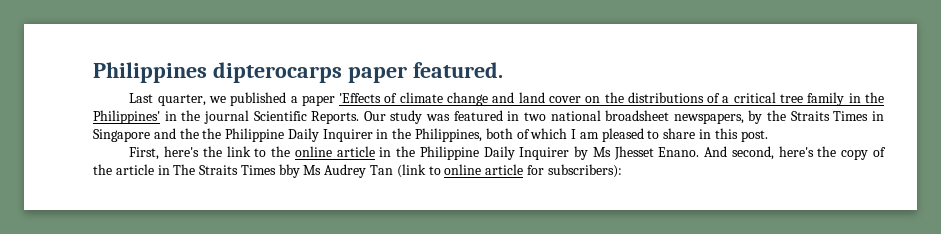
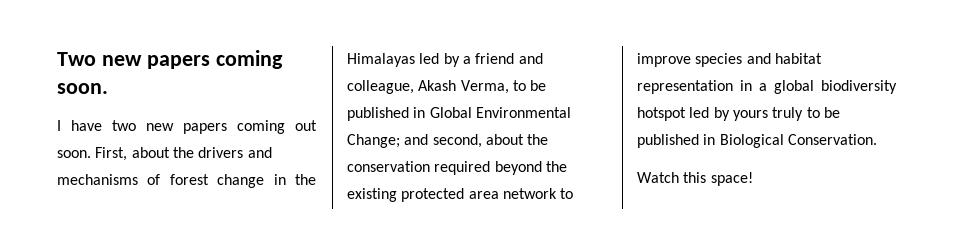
[93,62,503,83] [129,92,884,106] [93,110,885,124] [93,128,768,142] [129,146,887,160] [93,164,622,178] Philippines dipterocarps paper featured. // Last quarter, we published a paper 'Effects of climate change and land cover on the distributions of a critical tree family in the Philippines' in the journal Scientific Reports. Our study was featured in two national broadsheet newspapers, by the Straits Times in Singapore and the the Philippine Daily Inquirer in the Philippines, both of which I am pleased to share in this post. // First, here's the link to the online article in the Philippine Daily Inquirer by Ms Jhesset Enano. And second, here's the copy of the article in The Straits Times bby Ms Audrey Tan (link to online article for subscribers): -> [57,50,283,69] [57,83,108,94] [57,120,317,134] [57,147,272,161] [57,174,316,188] [347,53,543,67] [347,80,547,94] [347,107,571,121] [347,134,549,148] [347,161,567,175] [347,188,574,202] [637,53,822,67] [637,80,897,94] [637,107,840,121] [637,134,877,148] [637,172,753,186] Two new papers coming soon. // I have two new papers coming out soon. First, about the drivers and mechanisms of forest change in the Himalayas led by a friend and colleague, Akash Verma, to be published in Global Environmental Change; and second, about the conservation required beyond the existing protected area network to improve species and habitat representation in a global biodiversity hotspot led by yours truly to be published in Biological Conservation. // Watch this space!

